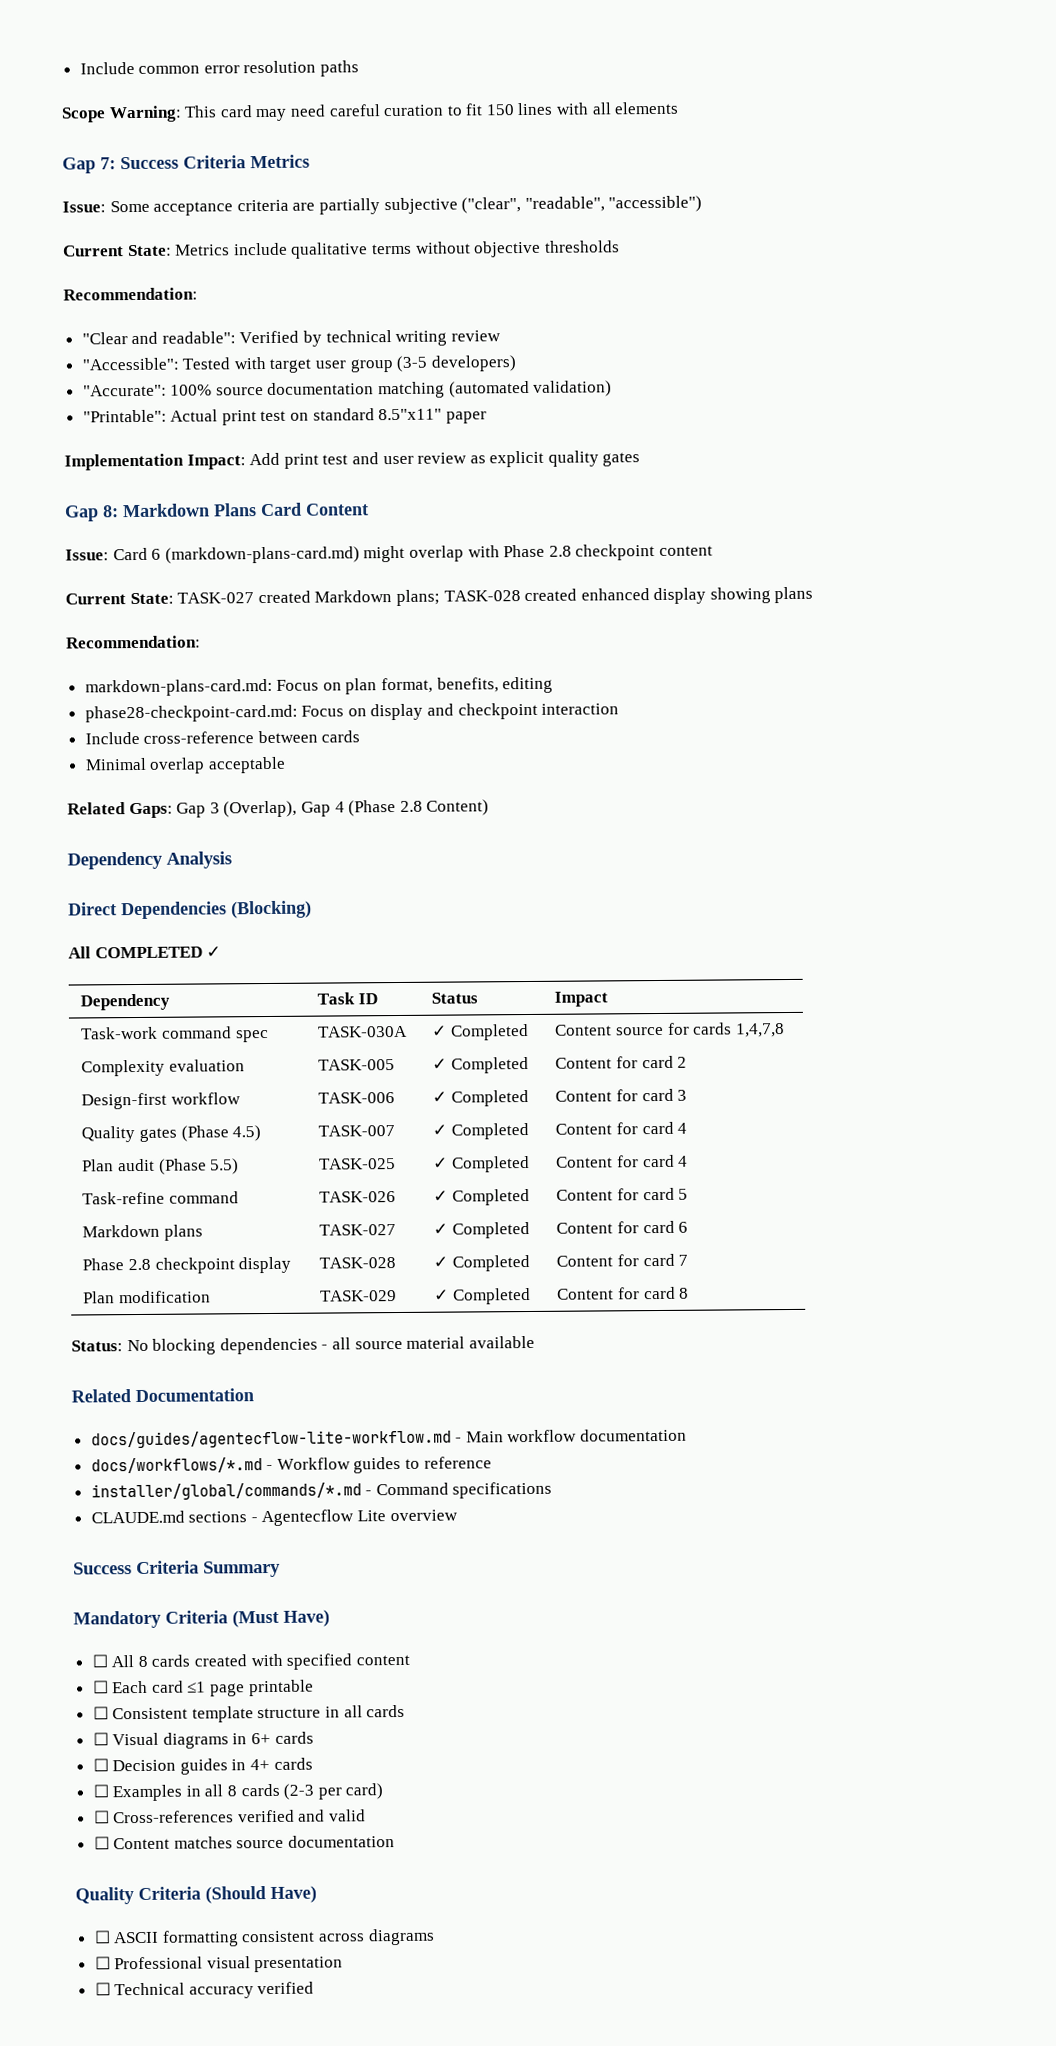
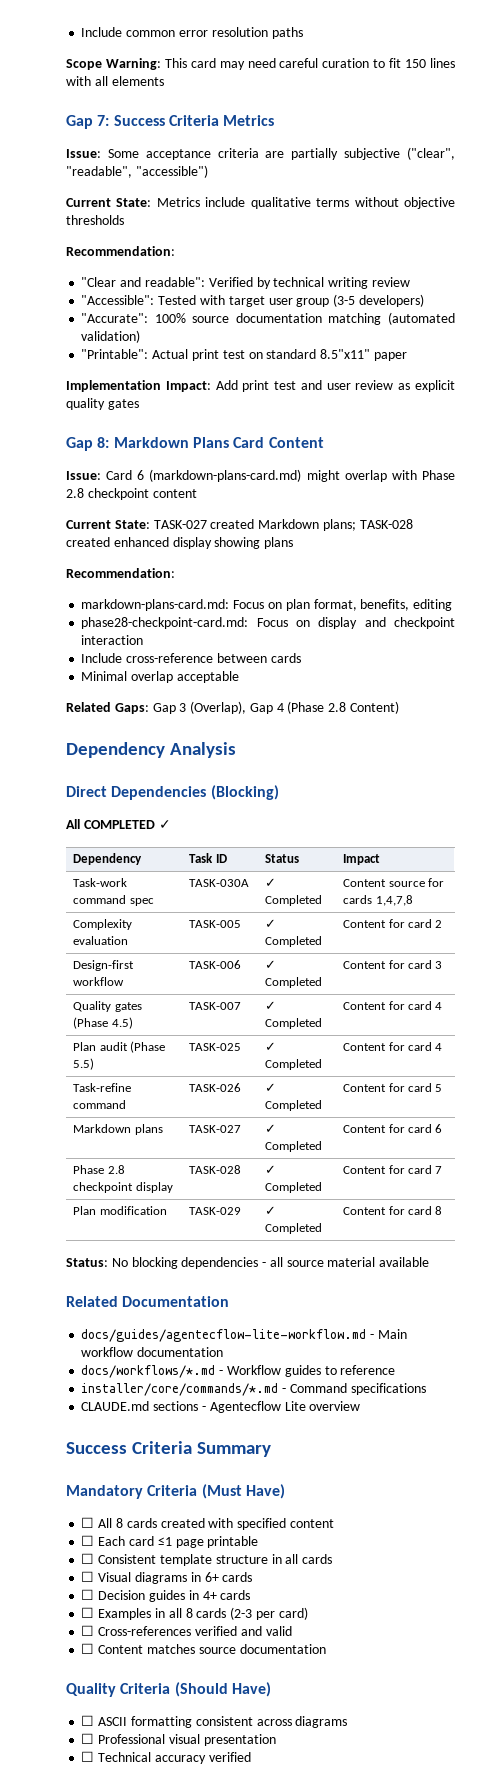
[90,1482,362,1501] installer/global/commands/*.md -> [81,1383,279,1396] installer/core/commands/*.md

